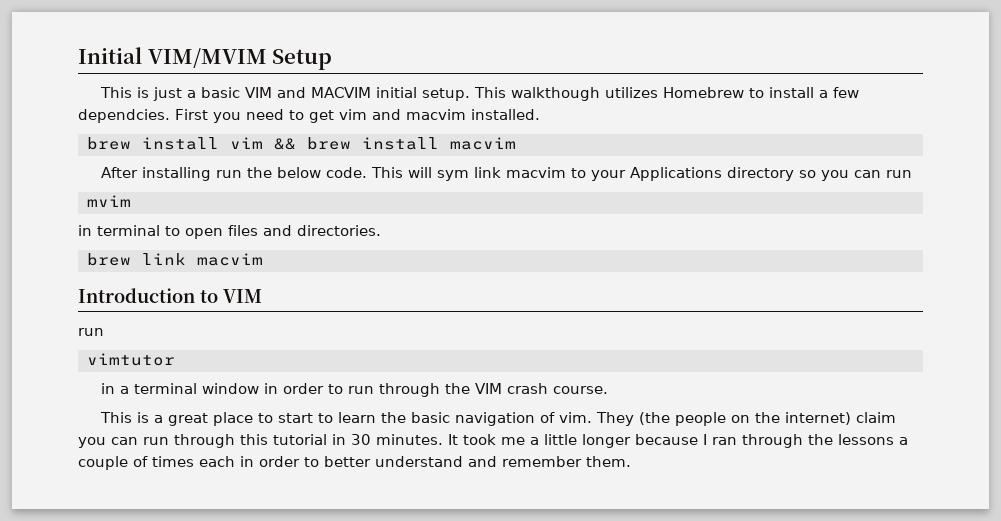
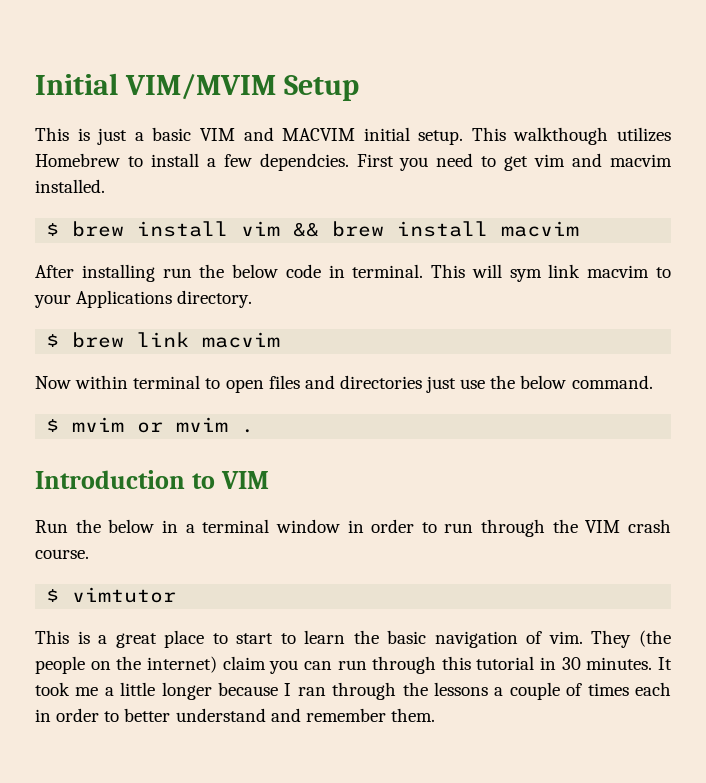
(540, 114) none -> [46,223,60,236] $
[325,167,367,178] code. -> [285,264,424,278] code in terminal.
[726,167,912,181] [86,195,131,207] [78,225,92,236] directory so you can run // mvim // in -> [177,290,253,308] [46,332,281,348] [35,375,129,389] directory. // $ brew link macvim // Now within
[297,225,381,236] [86,253,263,266] directories. // brew link macvim -> [339,375,653,393] [46,417,255,433] directories just use the below command. // $ mvim or mvim .
[78,328,104,336] [86,353,175,366] run // vimtutor // -> [35,519,155,533] Run the below
(608, 390) none -> [46,587,177,603] // $ vimtutor

